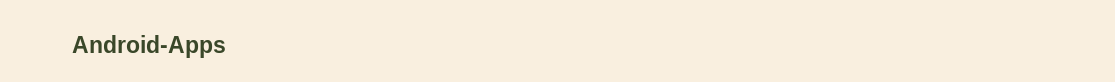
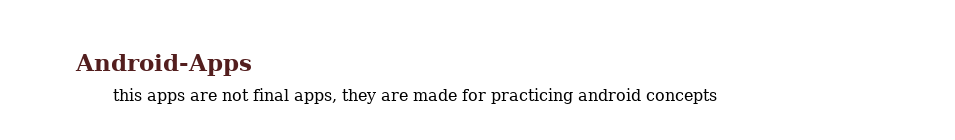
(226, 46) none -> [113,88,718,104] // this apps are not final apps, they are made for practicing android concepts

